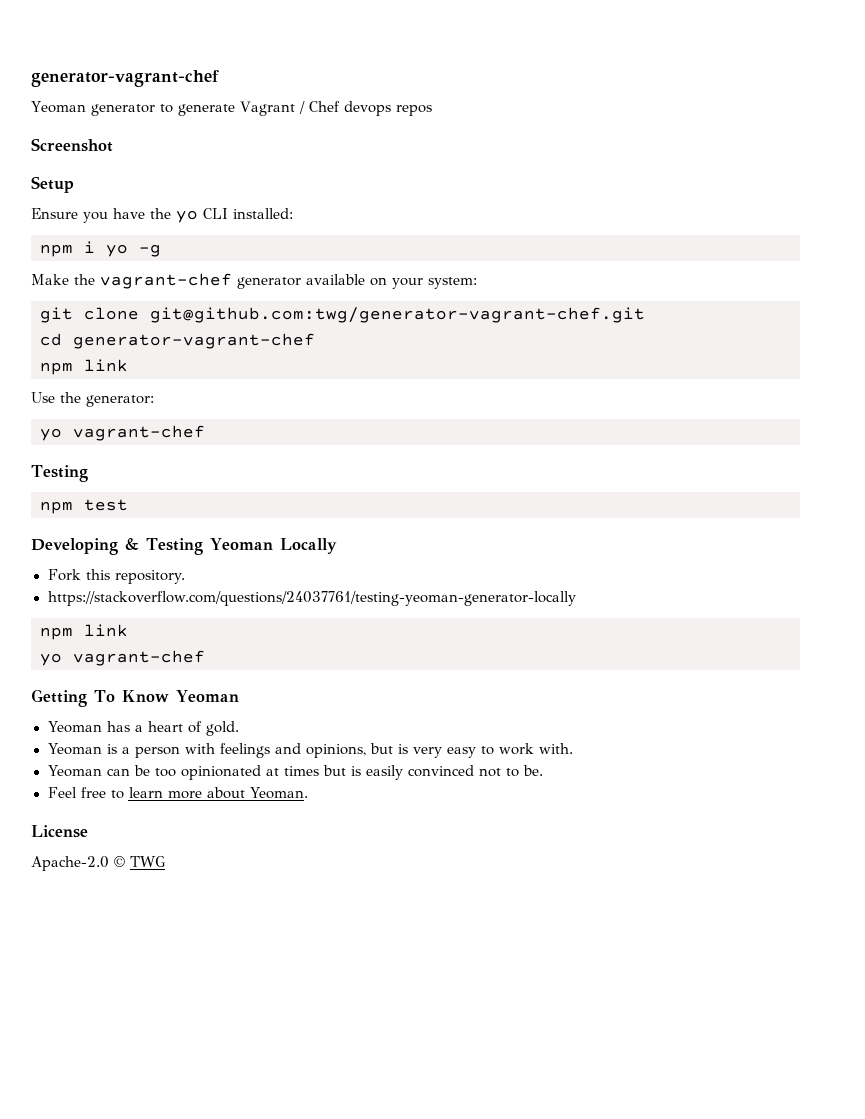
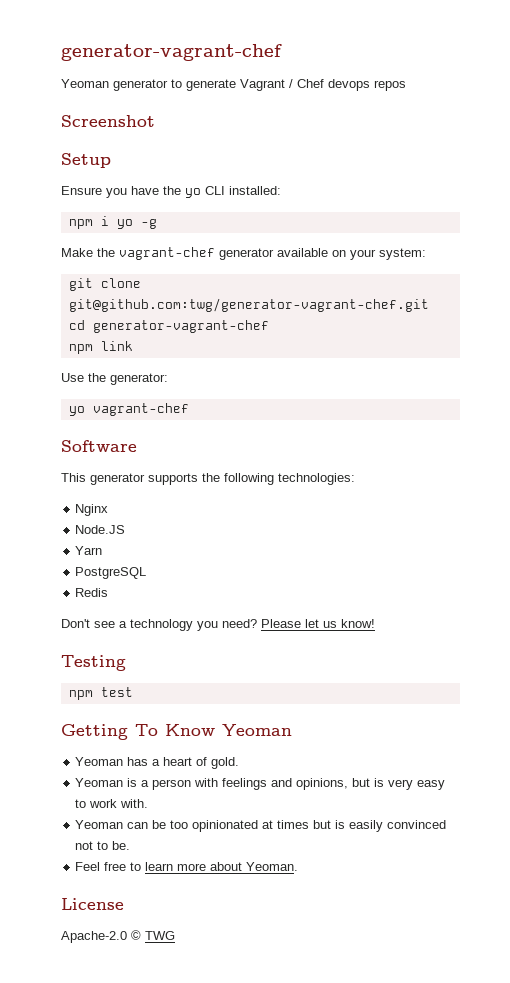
[31,465,88,482] [40,499,128,514] [31,538,337,555] [47,569,186,584] [47,591,577,606] [40,624,128,640] [40,650,205,666] Testing // npm test // Developing & Testing Yeoman Locally // Fork this repository. // https://stackoverflow.com/questions/24037761/testing-yeoman-generator-locally // npm link // yo vagrant-chef -> [61,440,137,452] [61,473,355,485] [75,504,109,516] [75,525,126,534] [75,546,103,555] [75,567,147,579] [75,588,109,597] [61,619,375,631] [61,655,126,671] [68,687,133,700] Software // This generator supports the following technologies: // Nginx // Node.JS // Yarn // PostgreSQL // Redis // Don't see a technology you need? Please let us know! // Testing // npm test

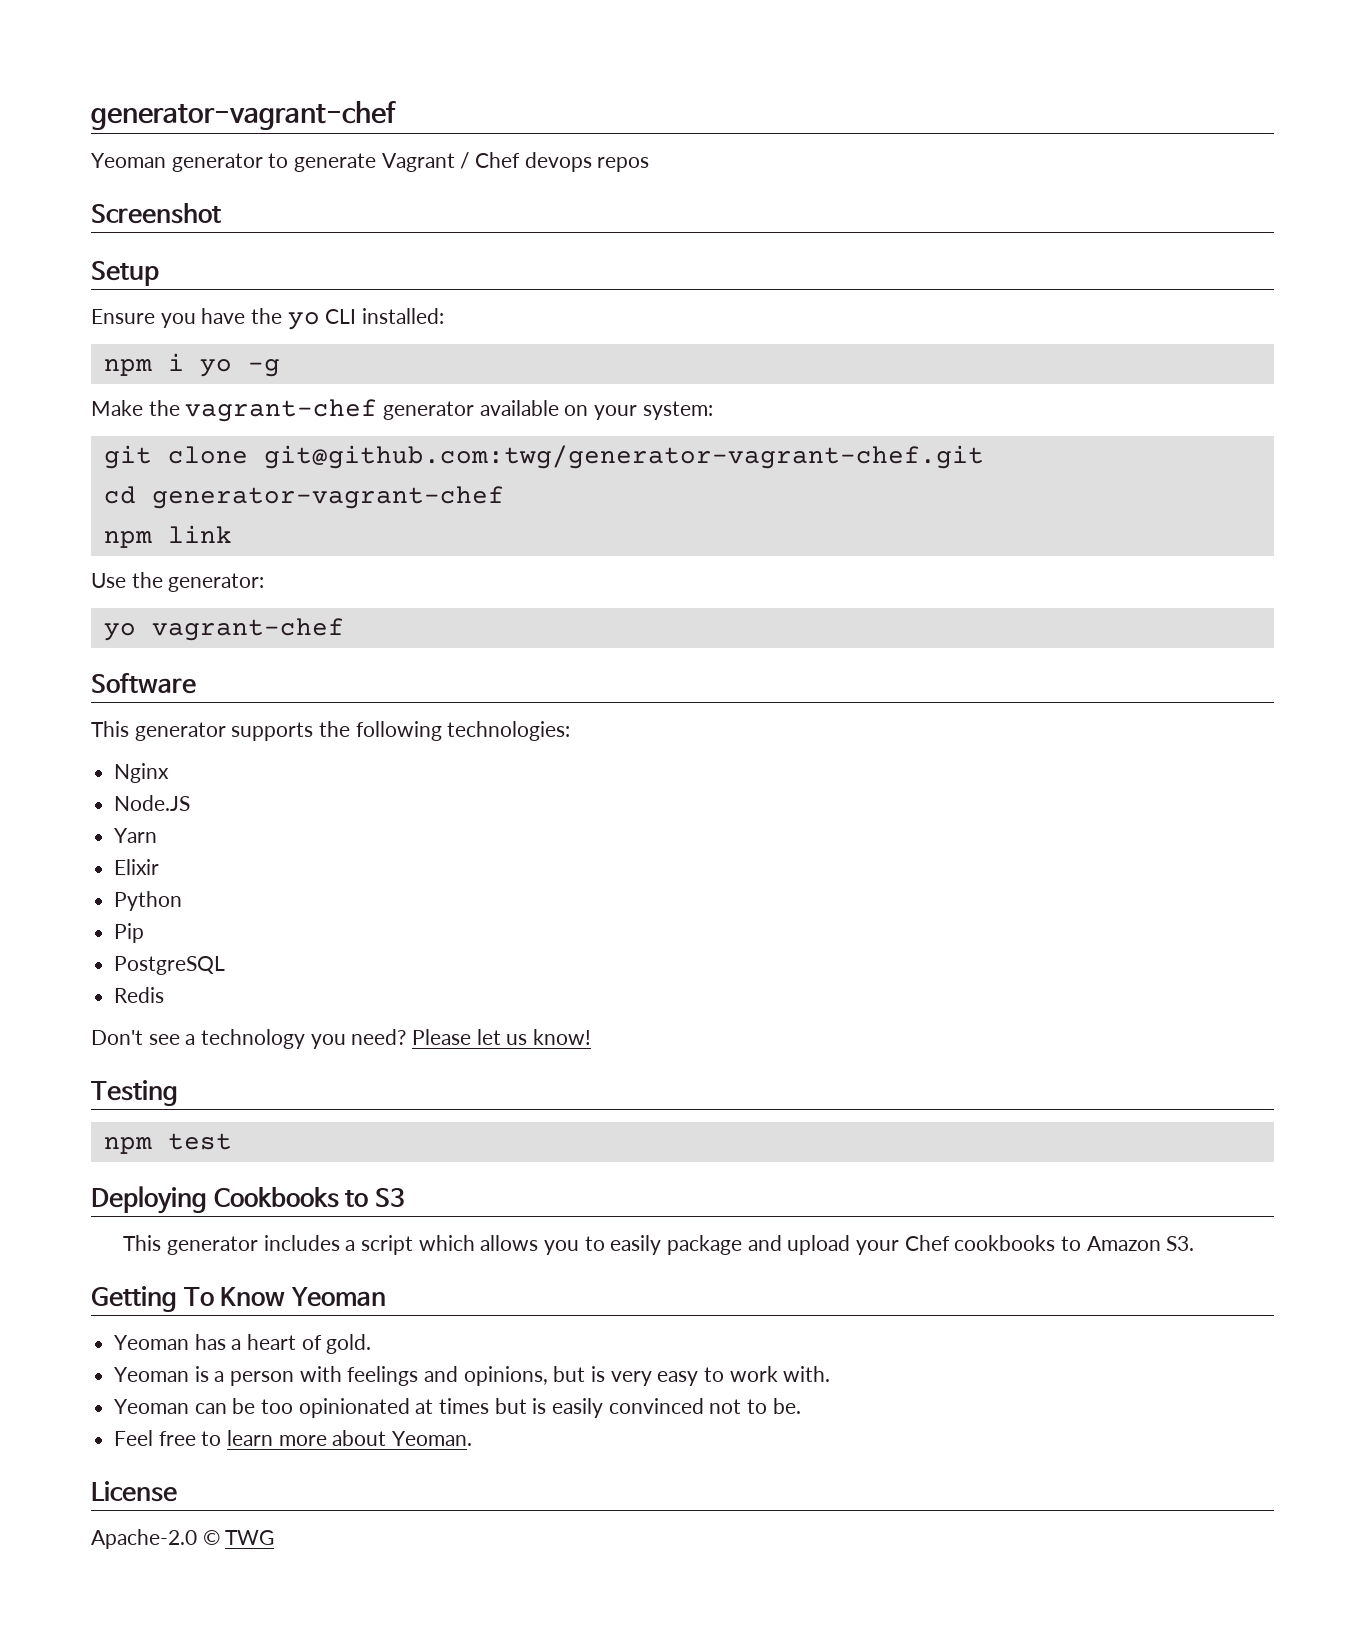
(103, 550) none -> [114,859,160,875] [114,891,183,911] [114,923,145,943] // Elixir // Python // Pip
(133, 692) none -> [91,1186,405,1214] [123,1235,1195,1255] // Deploying Cookbooks to S3 // This generator includes a script which allows you to easily package and upload your Chef cookbooks to Amazon S3.

